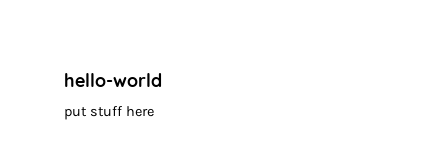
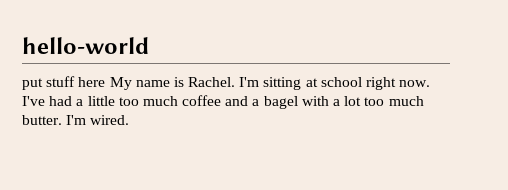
(154, 111) none -> [109,77,431,90] [22,95,424,109] [22,115,130,125] My name is Rachel. I'm sitting at school right now. I've had a little too much coffee and a bagel with a lot too much butter. I'm wired.

